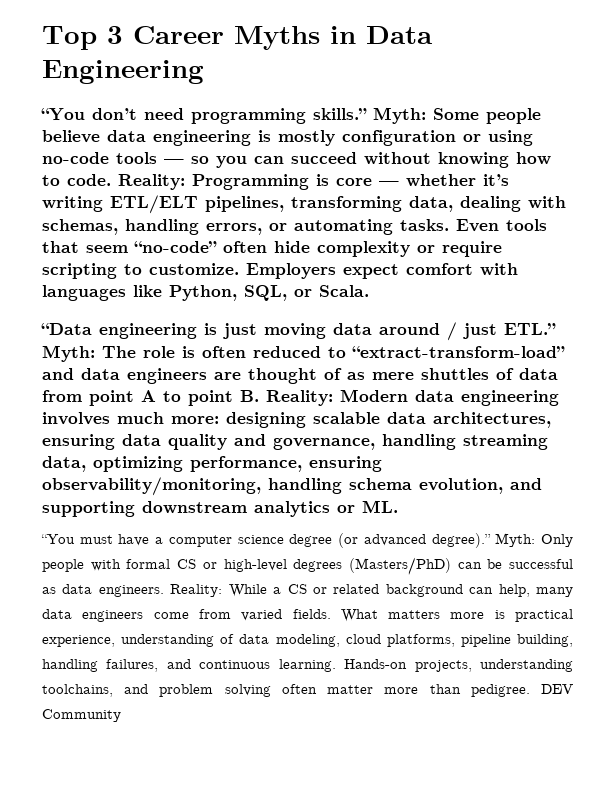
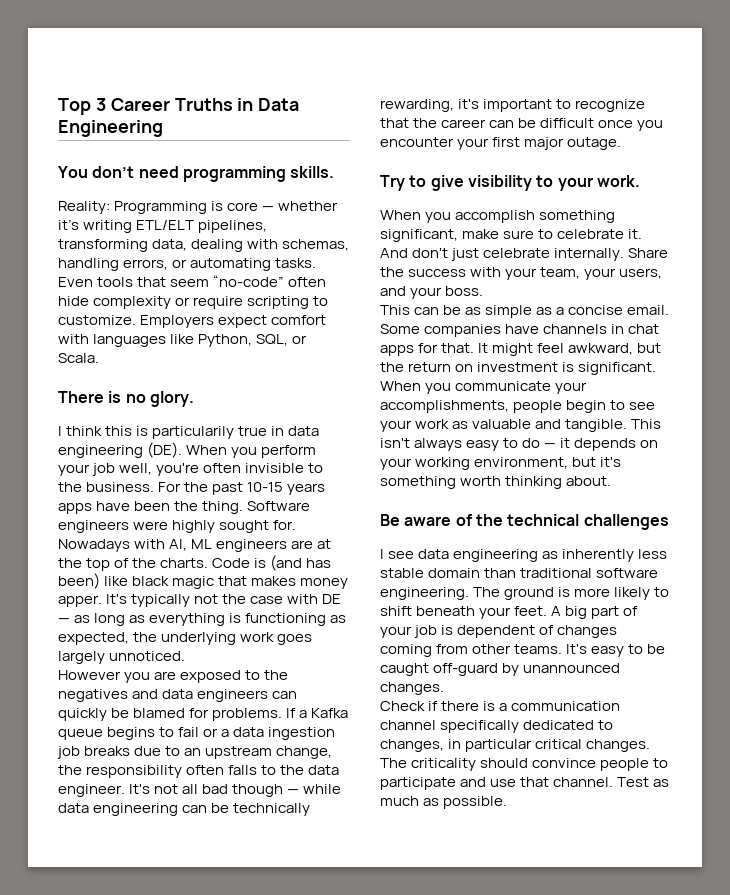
[234,26,320,50] Myths -> [174,98,233,111] Truths
[41,108,85,121] “You -> [58,166,88,178] You
[313,107,541,124] [42,130,533,146] [42,152,551,168] [42,174,111,186] skills.” Myth: Some people believe data engineering is mostly configuration or using no-code tools — so you can succeed without knowing how to code. -> [290,166,335,178] skills. //
[41,322,556,341] [42,345,565,362] [42,368,558,384] [42,389,559,406] [42,412,551,428] [42,434,548,450] [42,456,382,472] [42,477,542,496] [42,500,398,517] [41,533,574,548] [42,557,573,575] [42,584,574,597] [42,609,573,622] [42,634,573,647] [42,659,573,672] [42,684,573,697] [42,709,121,722] “Data engineering is just moving data around / just ETL.” Myth: The role is often reduced to “extract-transform-load” and data engineers are thought of as mere shuttles of data from point A to point B. Reality: Modern data engineering involves much more: designing scalable data architectures, ensuring data quality and governance, handling streaming data, optimizing performance, ensuring observability/monitoring, handling schema evolution, and supporting downstream analytics or ML. // “You must have a computer science degree (or advanced degree).” Myth: Only people with formal CS or high-level degrees (Masters/PhD) can be successful as data engineers. Reality: While a CS or related background can help, many data engineers come from varied fields. What matters more is practical experience, understanding of data modeling, cloud platforms, pipeline building, handling failures, and continuous learning. Hands-on projects, understanding toolchains, and problem solving often matter more than pedigree. DEV Community -> [58,391,194,407] [58,426,320,439] [58,442,317,458] [58,463,324,476] [58,482,326,495] [58,501,311,514] [58,520,297,533] [58,539,332,552] [58,555,332,571] [58,573,349,589] [58,594,342,607] [58,613,347,626] [58,632,313,645] [58,651,186,664] [58,670,289,683] [58,689,298,702] [58,708,349,721] [58,727,336,740] [57,746,333,759] [58,765,340,778] [58,784,342,797] [58,803,311,816] [380,99,646,112] [380,118,664,131] [380,137,622,150] [380,175,640,191] [380,210,616,223] [380,229,643,242] [380,248,669,261] [380,267,663,280] [380,286,484,299] [380,305,670,318] [380,324,660,337] [380,343,662,356] [380,362,657,375] [380,381,588,394] [380,400,656,413] [380,419,662,432] [380,438,659,451] [380,457,622,470] [380,476,612,489] [380,514,669,530] [380,549,668,562] [380,568,659,578] [380,587,670,600] [380,606,639,619] [380,625,618,638] [380,644,666,657] [380,663,621,676] [380,682,444,695] [380,701,621,711] [380,720,614,733] [380,739,651,752] [380,758,669,771] [380,777,670,790] [380,796,508,809] There is no glory. // I think this is particularily true in data engineering (DE). When you perform your job well, you're often invisible to the business. For the past 10-15 years apps have been the thing. Software engineers were highly sought for. Nowadays with AI, ML engineers are at the top of the charts. Code is (and has been) like black magic that makes money apper. It's typically not the case with DE — as long as everything is functioning as expected, the underlying work goes largely unnoticed. // However you are exposed to the negatives and data engineers can quickly be blamed for problems. If a Kafka queue begins to fail or a data ingestion job breaks due to an upstream change, the responsibility often falls to the data engineer. It's not all bad though — while data engineering can be technically rewarding, it's important to recognize that the career can be difficult once you encounter your first major outage. // Try to give visibility to your work. // When you accomplish something significant, make sure to celebrate it. And don't just celebrate internally. Share the success with your team, your users, and your boss. // This can be as simple as a concise email. Some companies have channels in chat apps for that. It might feel awkward, but the return on investment is significant. When you communicate your accomplishments, people begin to see your work as valuable and tangible. This isn't always easy to do — it depends on your working environment, but it's something worth thinking about. // Be aware of the technical challenges // I see data engineering as inherently less stable domain than traditional software engineering. The ground is more likely to shift beneath your feet. A big part of your job is dependent of changes coming from other teams. It's easy to be caught off-guard by unannounced changes. // Check if there is a communication channel specifically dedicated to changes, in particular critical changes. The criticality should convince people to participate and use that channel. Test as much as possible.

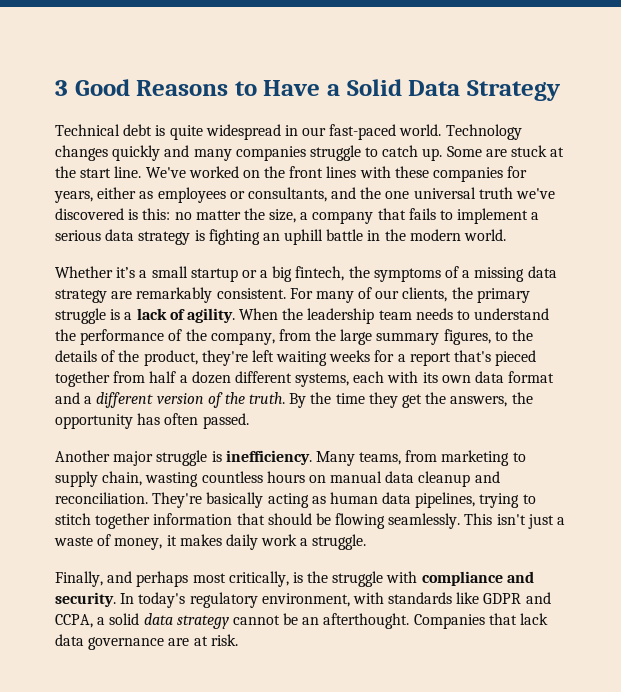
[58,98,300,115] [58,120,163,137] [58,166,335,182] [58,201,339,214] [58,219,268,233] [58,239,350,252] [58,258,317,271] [58,275,327,287] [58,296,329,309] [58,315,327,328] [58,334,308,347] [58,353,99,363] [58,391,194,407] [58,426,320,439] [58,442,317,458] [58,463,324,476] [58,482,326,495] [58,501,311,514] [58,520,297,533] [58,539,332,552] [58,555,332,571] [58,573,349,589] [58,594,342,607] [58,613,347,626] [58,632,313,645] [58,651,186,664] [58,670,289,683] [58,689,298,702] [58,708,349,721] [58,727,336,740] [57,746,333,759] [58,765,340,778] [58,784,342,797] [58,803,311,816] [380,99,646,112] [380,118,664,131] [380,137,622,150] [380,175,640,191] [380,210,616,223] [380,229,643,242] [380,248,669,261] [380,267,663,280] [380,286,484,299] [380,305,670,318] [380,324,660,337] [380,343,662,356] [380,362,657,375] [380,381,588,394] [380,400,656,413] [380,419,662,432] [380,438,659,451] [380,457,622,470] [380,476,612,489] [380,514,669,530] [380,549,668,562] [380,568,659,578] [380,587,670,600] [380,606,639,619] [380,625,618,638] [380,644,666,657] [380,663,621,676] [380,682,444,695] [380,701,621,711] [380,720,614,733] [380,739,651,752] [380,758,669,771] [380,777,670,790] [380,796,508,809] Top 3 Career Truths in Data Engineering // You don’t need programming skills. // Reality: Programming is core — whether it’s writing ETL/ELT pipelines, transforming data, dealing with schemas, handling errors, or automating tasks. Even tools that seem “no-code” often hide complexity or require scripting to customize. Employers expect comfort with languages like Python, SQL, or Scala. // There is no glory. // I think this is particularily true in data engineering (DE). When you perform your job well, you're often invisible to the business. For the past 10-15 years apps have been the thing. Software engineers were highly sought for. Nowadays with AI, ML engineers are at the top of the charts. Code is (and has been) like black magic that makes money apper. It's typically not the case with DE — as long as everything is functioning as expected, the underlying work goes largely unnoticed. // However you are exposed to the negatives and data engineers can quickly be blamed for problems. If a Kafka queue begins to fail or a data ingestion job breaks due to an upstream change, the responsibility often falls to the data engineer. It's not all bad though — while data engineering can be technically rewarding, it's important to recognize that the career can be difficult once you encounter your first major outage. // Try to give visibility to your work. // When you accomplish something significant, make sure to celebrate it. And don't just celebrate internally. Share the success with your team, your users, and your boss. // This can be as simple as a concise email. Some companies have channels in chat apps for that. It might feel awkward, but the return on investment is significant. When you communicate your accomplishments, people begin to see your work as valuable and tangible. This isn't always easy to do — it depends on your working environment, but it's something worth thinking about. // Be aware of the technical challenges // I see data engineering as inherently less stable domain than traditional software engineering. The ground is more likely to shift beneath your feet. A big part of your job is dependent of changes coming from other teams. It's easy to be caught off-guard by unannounced changes. // Check if there is a communication channel specifically dedicated to changes, in particular critical changes. The criticality should convince people to participate and use that channel. Test as much as possible. -> [55,79,561,101] [55,124,522,140] [55,145,565,161] [55,166,528,182] [54,187,556,203] [55,208,540,224] [55,229,507,245] [55,266,557,282] [55,287,530,303] [55,308,550,324] [55,329,534,345] [55,350,537,366] [55,371,555,387] [55,392,533,408] [55,413,249,429] [55,450,526,466] [55,471,500,487] [55,492,536,508] [55,513,566,529] [54,534,367,550] [55,571,534,587] [55,592,551,608] [55,613,549,629] [55,634,238,650] 3 Good Reasons to Have a Solid Data Strategy // Technical debt is quite widespread in our fast-paced world. Technology changes quickly and many companies struggle to catch up. Some are stuck at the start line. We've worked on the front lines with these companies for years, either as employees or consultants, and the one universal truth we've discovered is this: no matter the size, a company that fails to implement a serious data strategy is fighting an uphill battle in the modern world. // Whether it’s a small startup or a big fintech, the symptoms of a missing data strategy are remarkably consistent. For many of our clients, the primary struggle is a lack of agility. When the leadership team needs to understand the performance of the company, from the large summary figures, to the details of the product, they're left waiting weeks for a report that's pieced together from half a dozen different systems, each with its own data format and a different version of the truth. By the time they get the answers, the opportunity has often passed. // Another major struggle is inefficiency. Many teams, from marketing to supply chain, wasting countless hours on manual data cleanup and reconciliation. They're basically acting as human data pipelines, trying to stitch together information that should be flowing seamlessly. This isn't just a waste of money, it makes daily work a struggle. // Finally, and perhaps most critically, is the struggle with compliance and security. In today's regulatory environment, with standards like GDPR and CCPA, a solid data strategy cannot be an afterthought. Companies that lack data governance are at risk.

